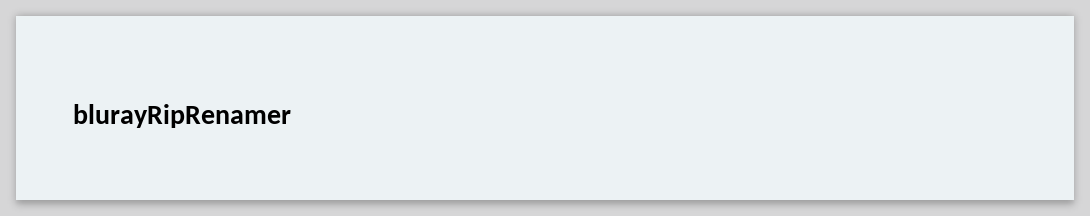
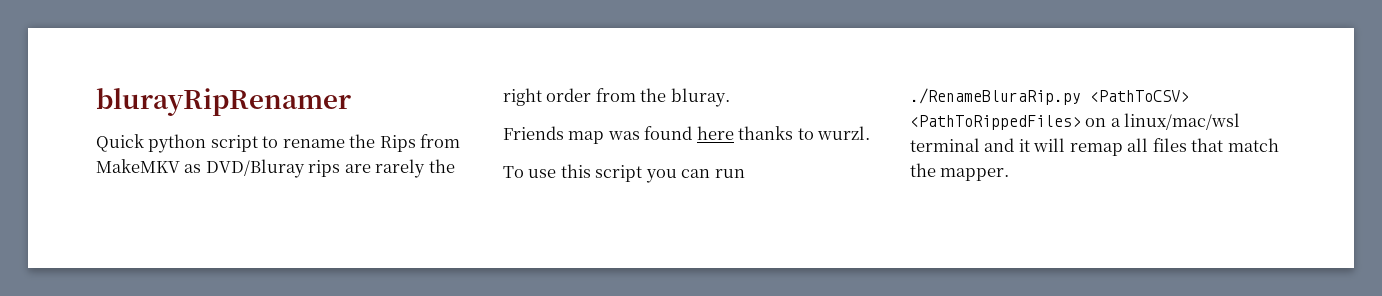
(291, 116) none -> [96,134,461,153] [96,159,455,178] [503,88,730,107] [503,126,871,144] [503,164,745,183] [910,88,1189,105] [910,113,1241,130] [910,138,1279,156] [910,163,1010,181] // Quick python script to rename the Rips from MakeMKV as DVD/Bluray rips are rarely the right order from the bluray. // Friends map was found here thanks to wurzl. // To use this script you can run ./RenameBluraRip.py <PathToCSV> <PathToRippedFiles> on a linux/mac/wsl terminal and it will remap all files that match the mapper.

